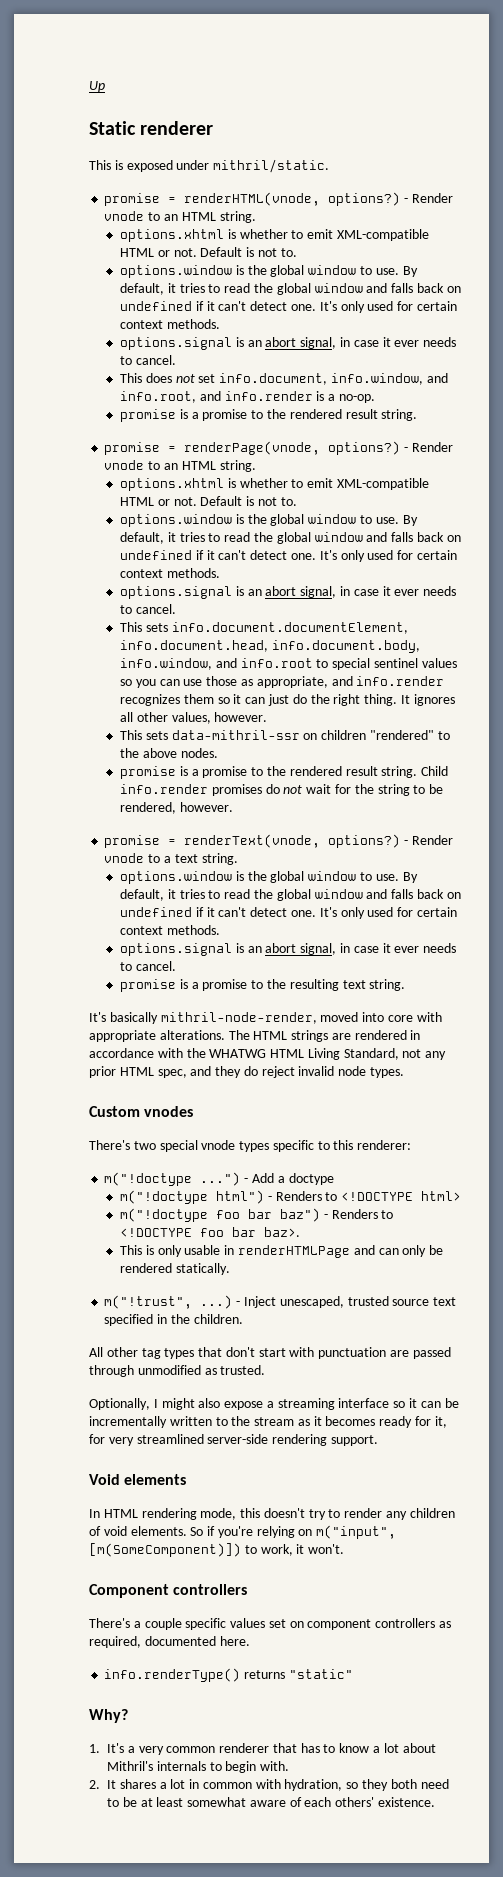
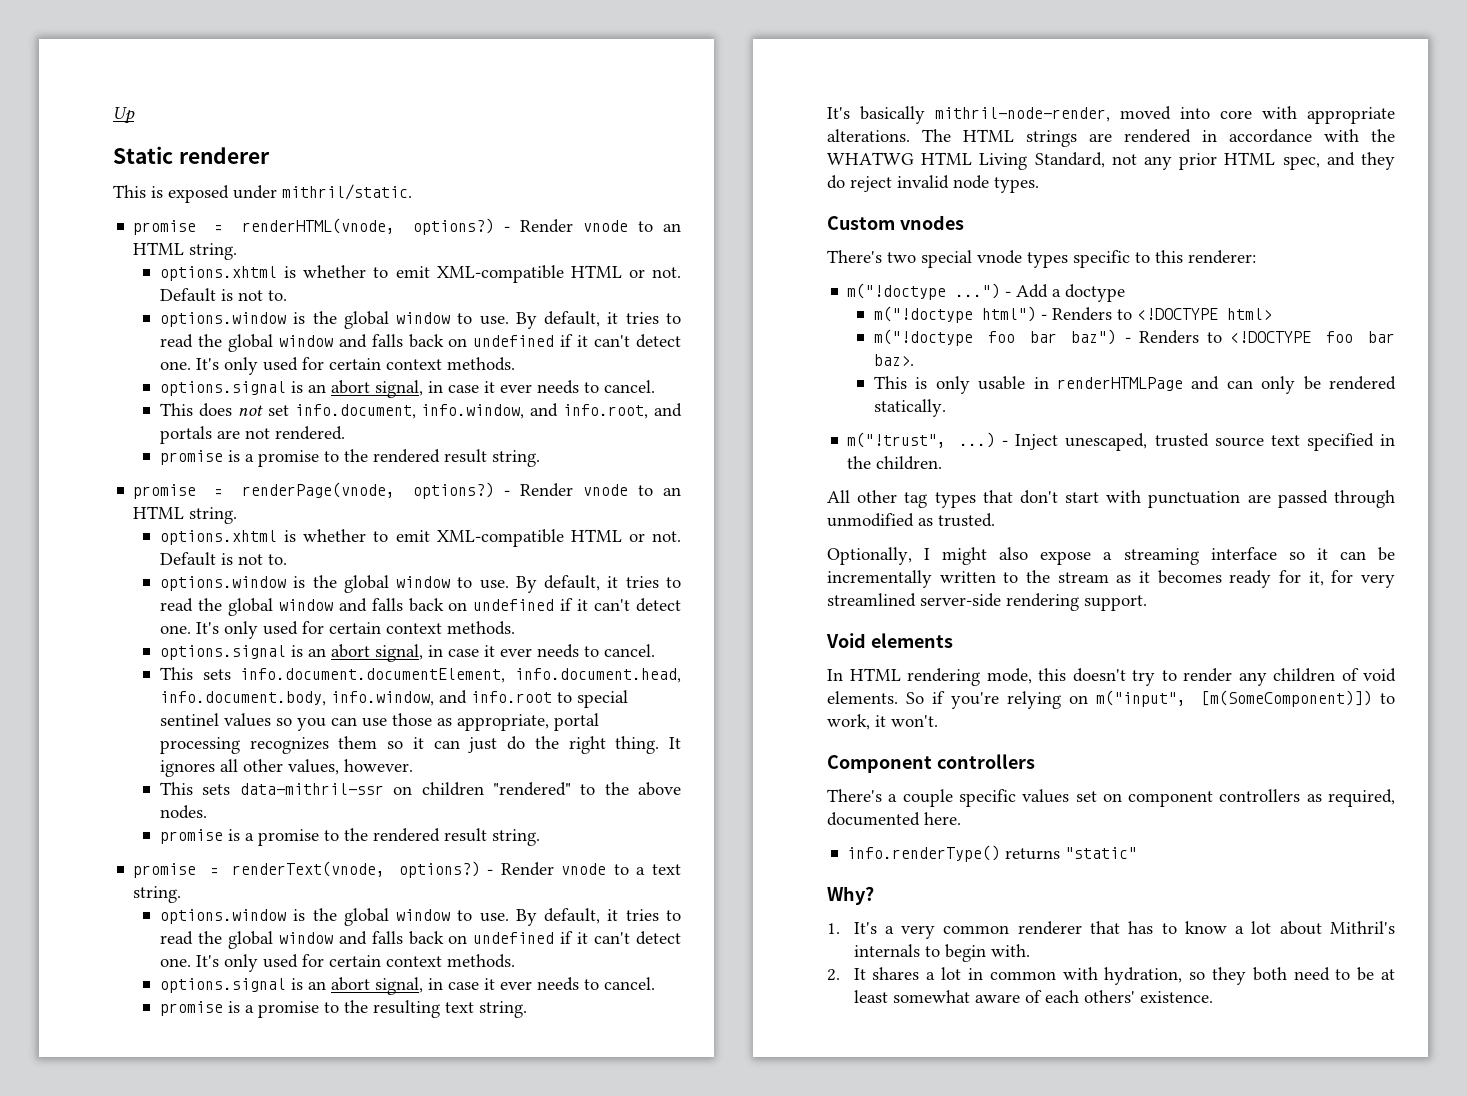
[224,391,375,403] info.render is a no-op. -> [159,426,345,444] portals are not rendered.
[331,676,445,686] and info.render -> [553,713,599,731] [159,737,240,754] portal processing
[421,766,449,776] [120,784,444,796] [120,802,233,814] Child info.render promises do not wait for the string to be rendered, however. -> (540, 837) none

